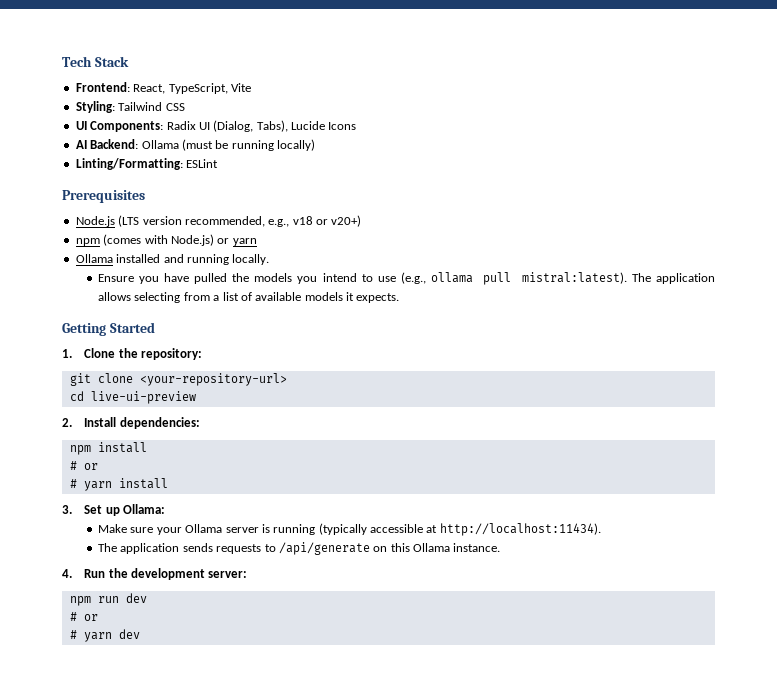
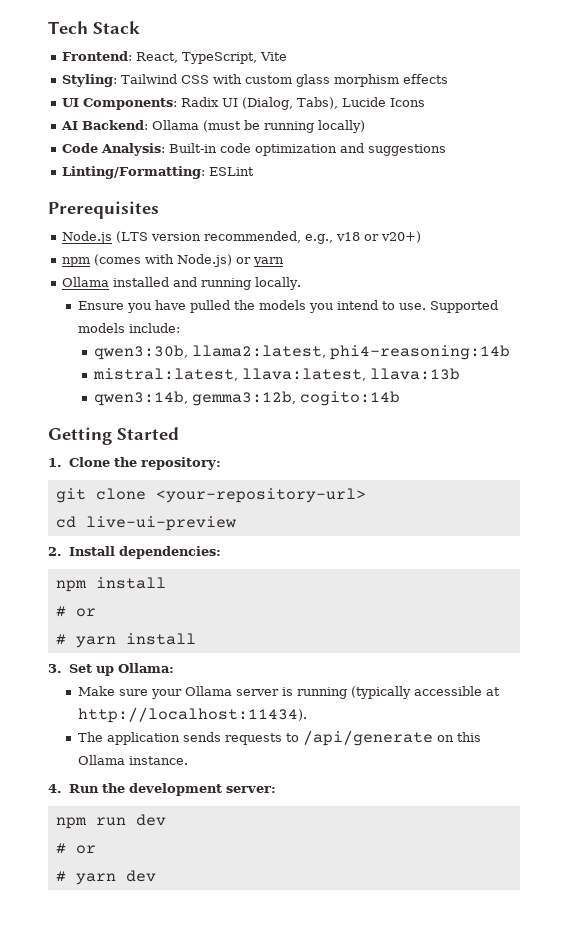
(185, 107) none -> [213,74,449,87] with custom glass morphism effects
(315, 145) none -> [62,143,447,156] // Code Analysis: Built-in code optimization and suggestions
[377,272,715,285] [98,292,400,303] use (e.g., ollama pull mistral:latest). The application allows selecting from a list of available models it expects. -> [399,300,499,313] [78,323,181,333] [93,345,510,360] [92,368,460,381] [93,391,400,406] use. Supported models include: // qwen3:30b, llama2:latest, phi4-reasoning:14b // mistral:latest, llava:latest, llava:13b // qwen3:14b, gemma3:12b, cogito:14b

